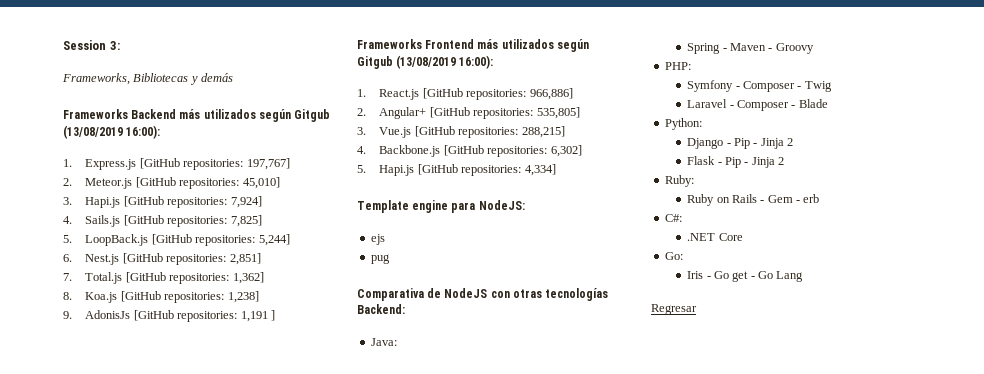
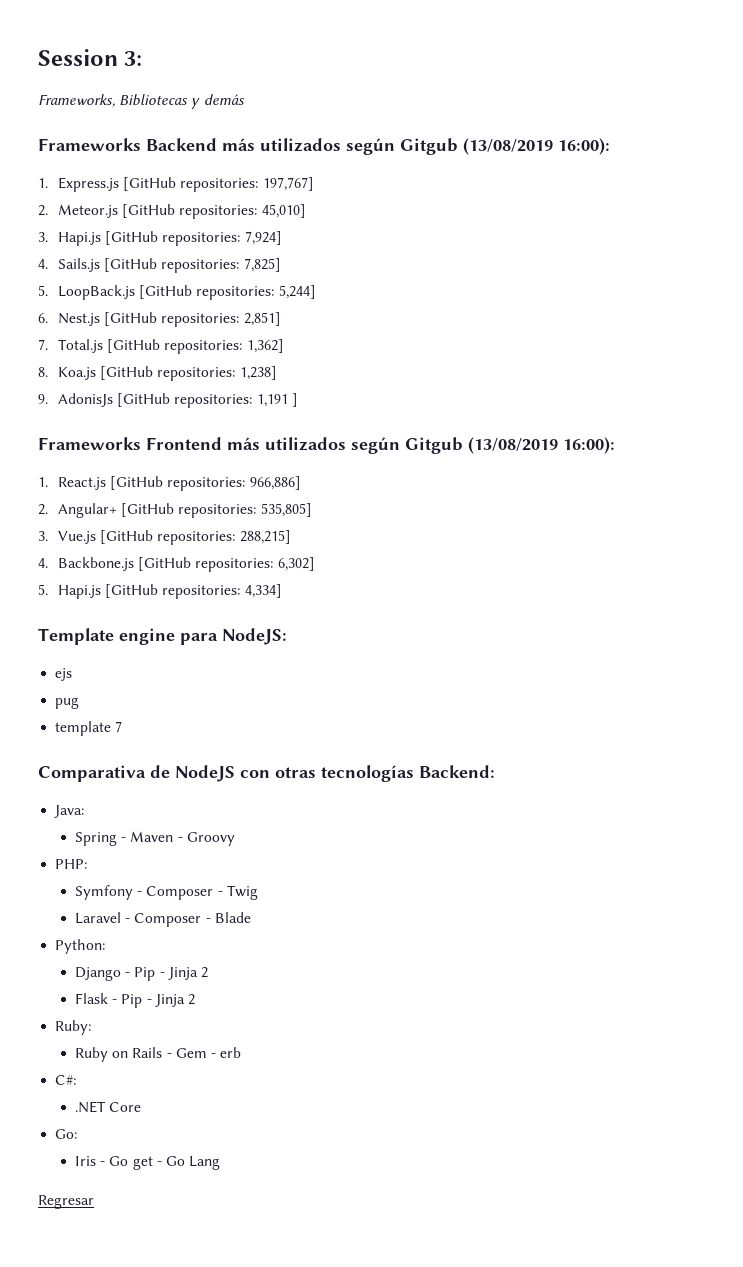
(390, 259) none -> [55,721,123,736] // template 7

